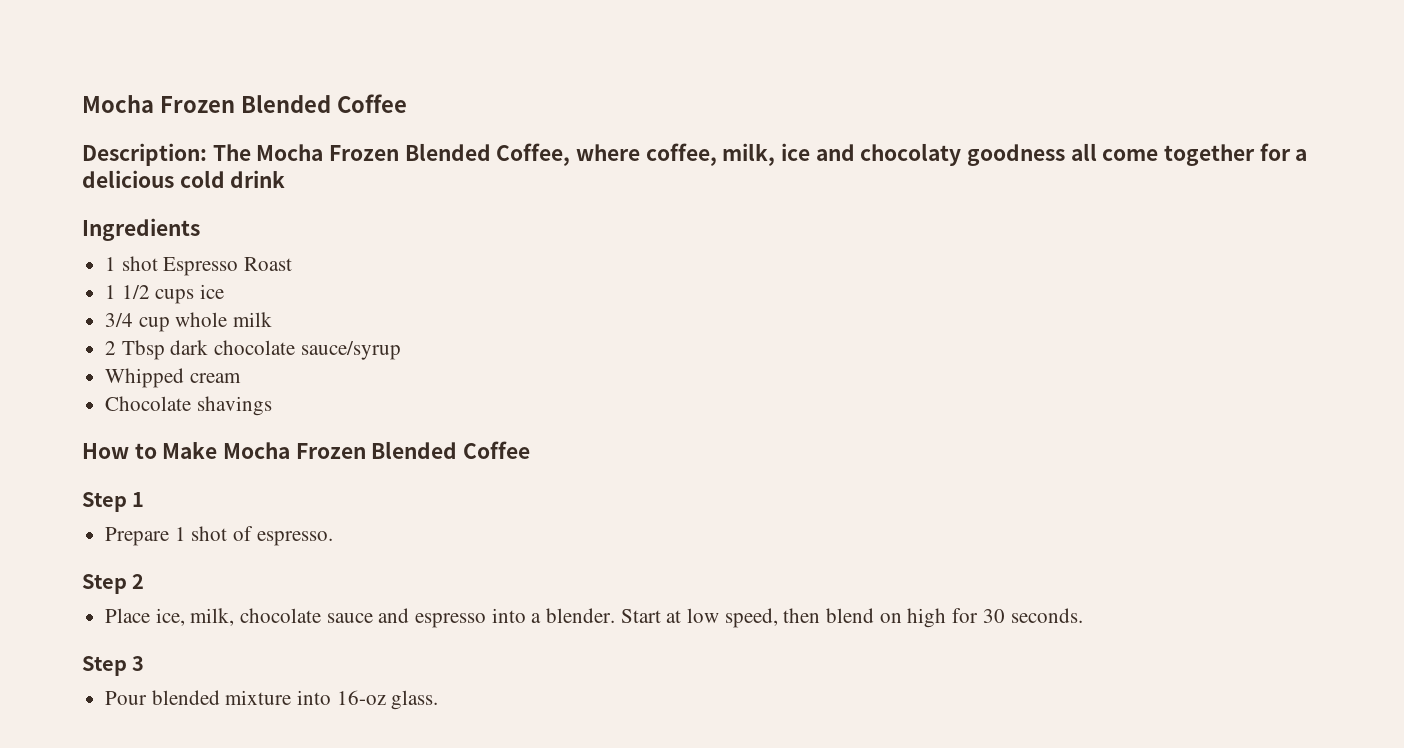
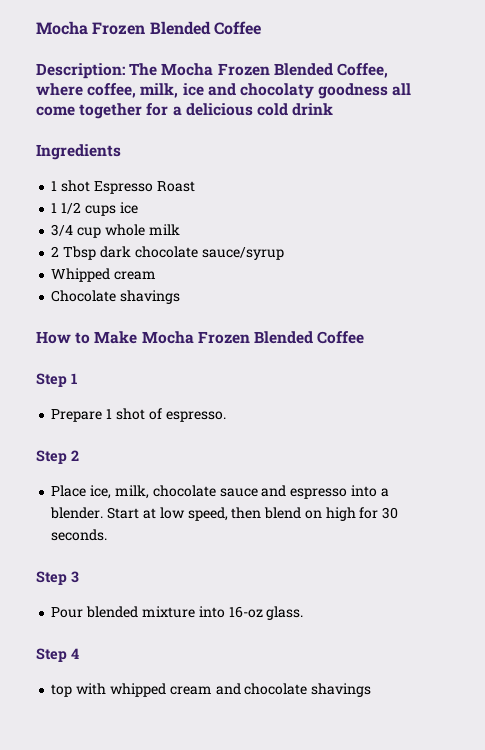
(439, 700) none -> [36,648,79,662] [51,683,372,697] // Step 4 // top with whipped cream and chocolate shavings

